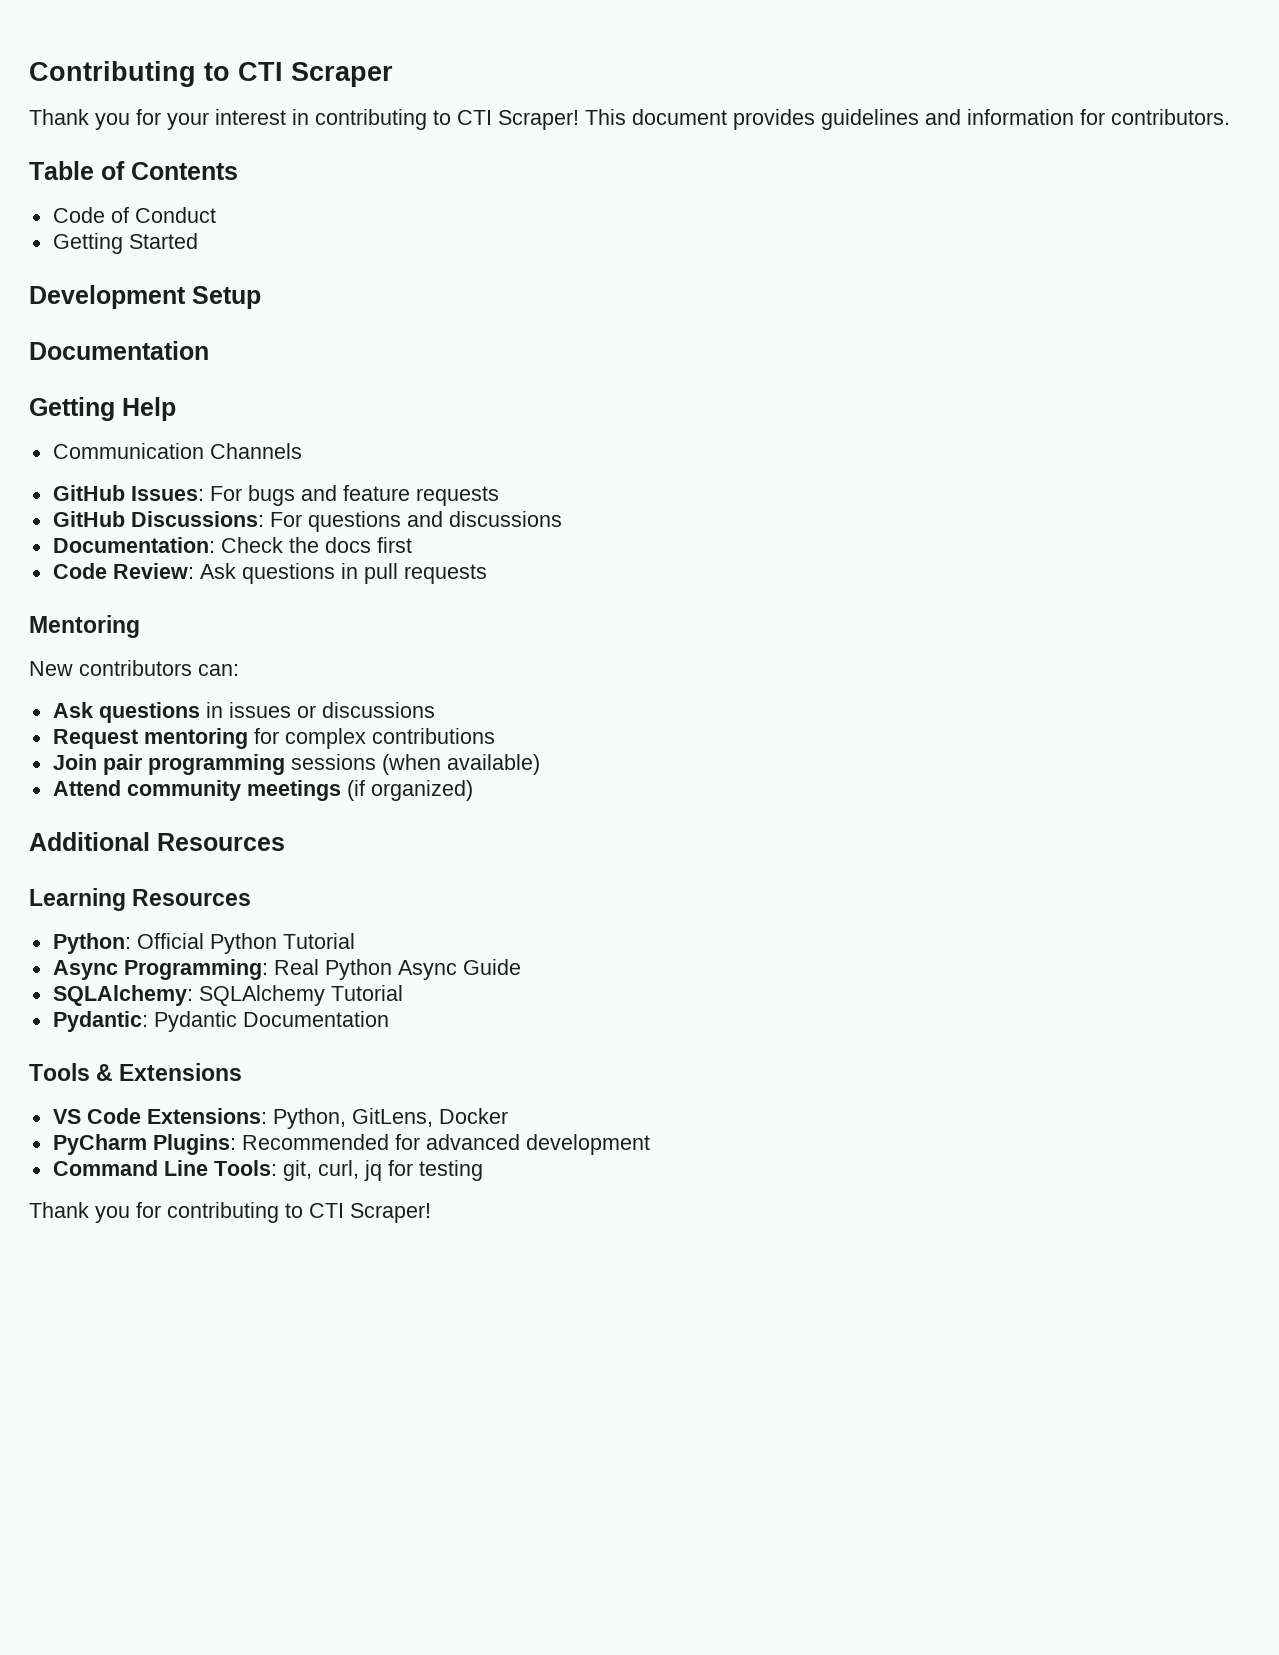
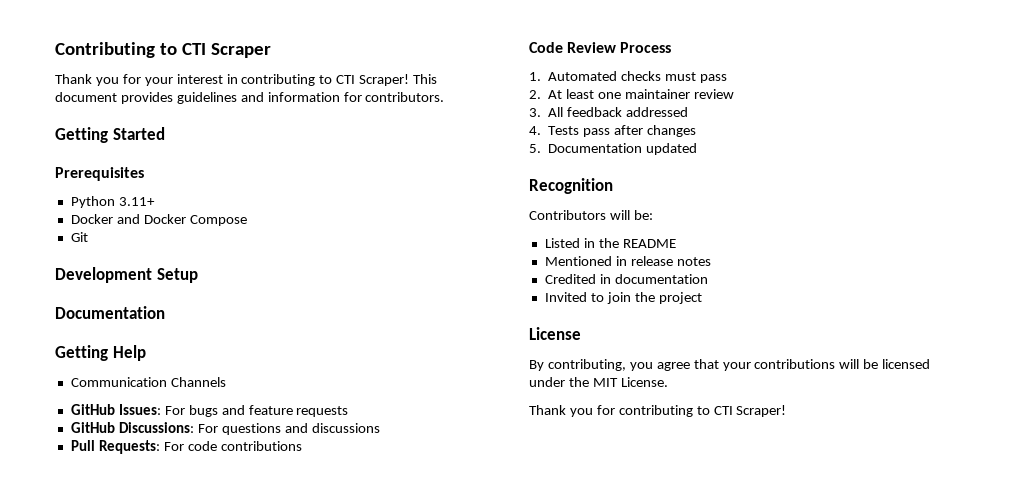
[29,161,238,180] [52,207,216,223] [52,233,198,254] Table of Contents // Code of Conduct // Getting Started -> [55,127,165,143] [55,167,144,181] [70,196,155,208] [70,214,247,226] [70,232,88,242] Getting Started // Prerequisites // Python 3.11+ // Docker and Docker Compose // Git
[52,537,412,553] [52,563,487,584] [29,615,140,638] [29,660,239,676] [52,702,435,723] [52,728,495,749] [52,754,540,775] [52,780,473,801] [29,832,285,851] [29,888,252,911] [52,933,355,954] [52,959,521,980] [52,985,403,1006] [52,1011,389,1032] [29,1063,243,1081] [52,1108,508,1129] [52,1134,650,1155] [52,1160,483,1181] Documentation: Check the docs first // Code Review: Ask questions in pull requests // Mentoring // New contributors can: // Ask questions in issues or discussions // Request mentoring for complex contributions // Join pair programming sessions (when available) // Attend community meetings (if organized) // Additional Resources // Learning Resources // Python: Official Python Tutorial // Async Programming: Real Python Async Guide // SQLAlchemy: SQLAlchemy Tutorial // Pydantic: Pydantic Documentation // Tools & Extensions // VS Code Extensions: Python, GitLens, Docker // PyCharm Plugins: Recommended for advanced development // Command Line Tools: git, curl, jq for testing -> [70,440,302,454] [529,42,672,53] [529,71,727,83] [529,89,734,99] [529,107,689,117] [529,125,696,137] [529,143,698,155] [529,178,613,194] [529,210,653,220] [544,238,676,248] [544,256,711,266] [544,274,708,284] [544,292,702,304] [529,327,581,340] [529,359,931,371] [529,377,668,387] Pull Requests: For code contributions // Code Review Process // 1. Automated checks must pass // 2. At least one maintainer review // 3. All feedback addressed // 4. Tests pass after changes // 5. Documentation updated // Recognition // Contributors will be: // Listed in the README // Mentioned in release notes // Credited in documentation // Invited to join the project // License // By contributing, you agree that your contributions will be licensed under the MIT License.

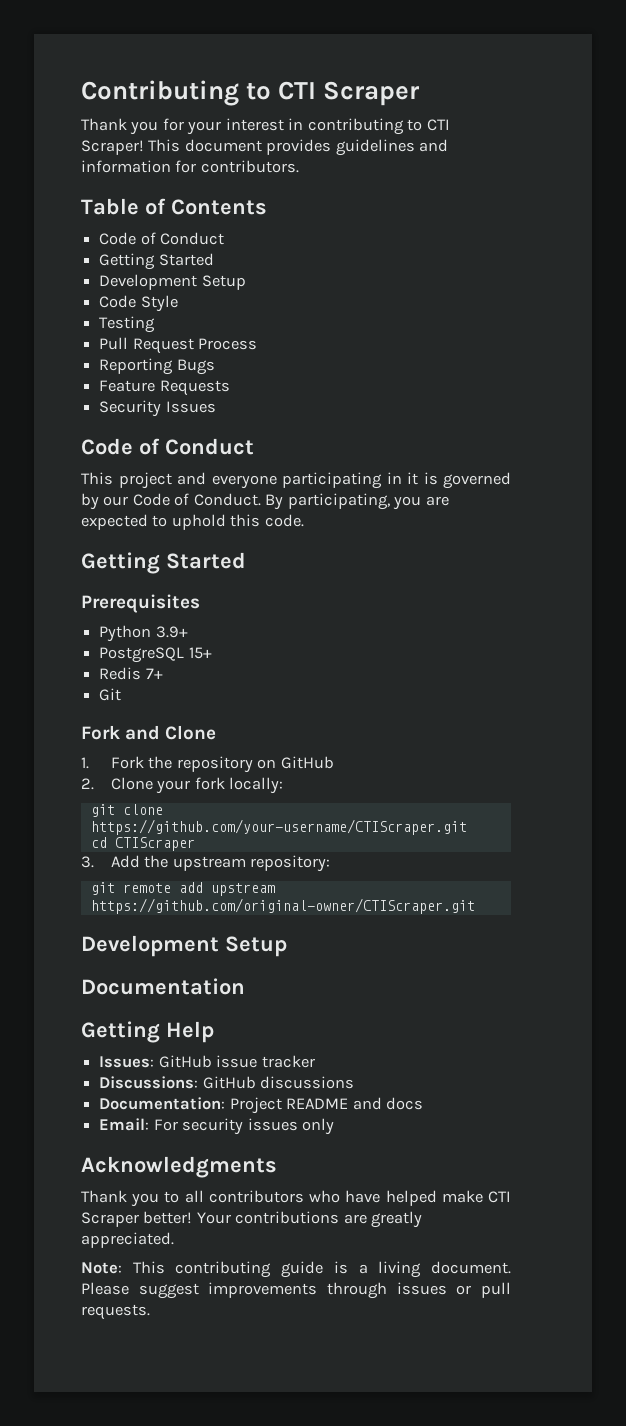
[55,127,165,143] [55,167,144,181] [70,196,155,208] [70,214,247,226] [70,232,88,242] Getting Started // Prerequisites // Python 3.11+ // Docker and Docker Compose // Git -> [81,198,267,215] [99,232,225,245] [99,253,214,270] [99,274,246,290] [99,295,178,312] [99,316,156,333] [99,337,258,354] [99,358,215,375] [99,380,230,396] [99,400,216,417] [81,438,254,455] [81,472,511,489] [81,493,449,510] [81,514,304,530] [81,552,246,574] [81,594,200,613] [99,625,188,642] [99,647,212,663] [99,667,163,680] [99,688,122,701] [81,725,217,740] [81,756,334,773] [81,777,284,794] [90,804,163,817] [90,819,467,835] [90,837,195,851] [81,855,331,872] [90,882,275,896] [90,898,475,914] Table of Contents // Code of Conduct // Getting Started // Development Setup // Code Style // Testing // Pull Request Process // Reporting Bugs // Feature Requests // Security Issues // Code of Conduct // This project and everyone participating in it is governed by our Code of Conduct. By participating, you are expected to uphold this code. // Getting Started // Prerequisites // Python 3.9+ // PostgreSQL 15+ // Redis 7+ // Git // Fork and Clone // 1. Fork the repository on GitHub // 2. Clone your fork locally: // git clone https://github.com/your-username/CTIScraper.git // cd CTIScraper // 3. Add the upstream repository: // git remote add upstream https://github.com/original-owner/CTIScraper.git
[70,377,226,387] [70,404,349,417] [70,422,380,435] [70,440,302,454] [529,42,672,53] [529,71,727,83] [529,89,734,99] [529,107,689,117] [529,125,696,137] [529,143,698,155] [529,178,613,194] [529,210,653,220] [544,238,676,248] [544,256,711,266] [544,274,708,284] [544,292,702,304] [529,327,581,340] [529,359,931,371] [529,377,668,387] [529,405,787,417] Communication Channels // GitHub Issues: For bugs and feature requests // GitHub Discussions: For questions and discussions // Pull Requests: For code contributions // Code Review Process // 1. Automated checks must pass // 2. At least one maintainer review // 3. All feedback addressed // 4. Tests pass after changes // 5. Documentation updated // Recognition // Contributors will be: // Listed in the README // Mentioned in release notes // Credited in documentation // Invited to join the project // License // By contributing, you agree that your contributions will be licensed under the MIT License. // Thank you for contributing to CTI Scraper! -> [99,1055,315,1068] [99,1076,355,1089] [99,1097,423,1114] [99,1118,334,1135] [81,1156,277,1178] [81,1190,512,1207] [81,1211,423,1228] [81,1232,174,1248] [81,1261,512,1278] [81,1282,512,1299] [81,1304,150,1320] Issues: GitHub issue tracker // Discussions: GitHub discussions // Documentation: Project README and docs // Email: For security issues only // Acknowledgments // Thank you to all contributors who have helped make CTI Scraper better! Your contributions are greatly appreciated. // Note: This contributing guide is a living document. Please suggest improvements through issues or pull requests.

